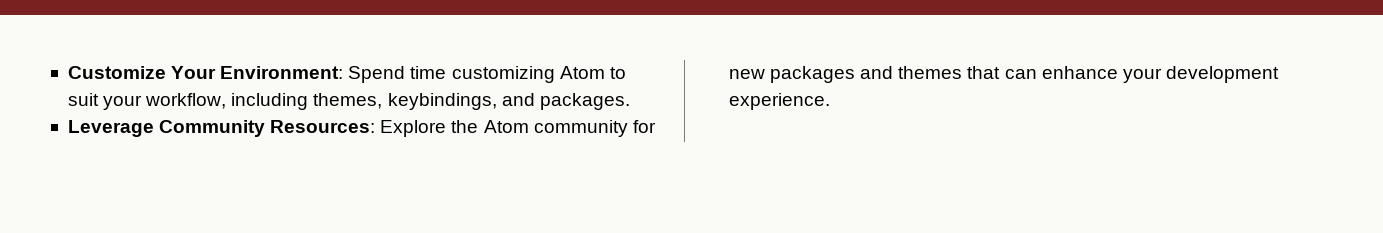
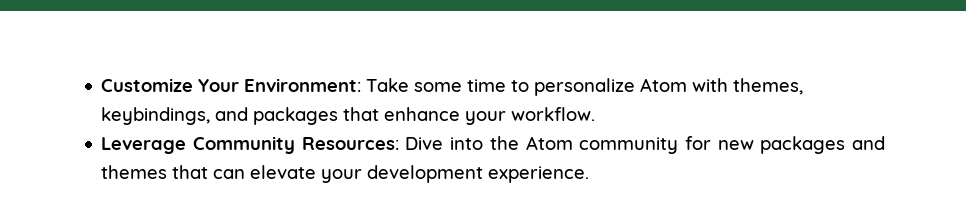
[348,66,626,83] [67,93,630,110] Spend time customizing Atom to suit your workflow, including themes, keybindings, and packages. -> [366,78,804,96] [101,107,596,125] Take some time to personalize Atom with themes, keybindings, and packages that enhance your workflow.
[380,120,447,137] Explore -> [405,137,484,150] Dive into
[1041,66,1118,79] enhance -> [250,165,317,179] elevate

